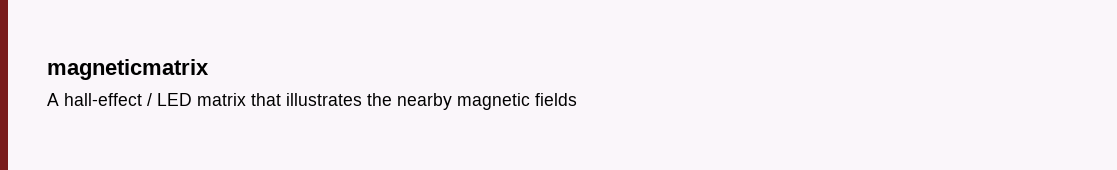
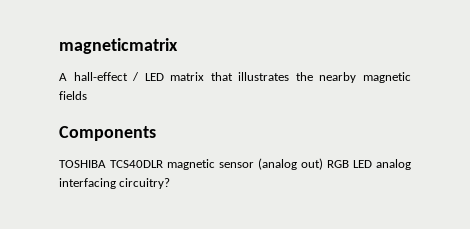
(577, 99) none -> [59,126,156,141] [59,158,411,170] [59,178,171,189] // Components // TOSHIBA TCS40DLR magnetic sensor (analog out) RGB LED analog interfacing circuitry?

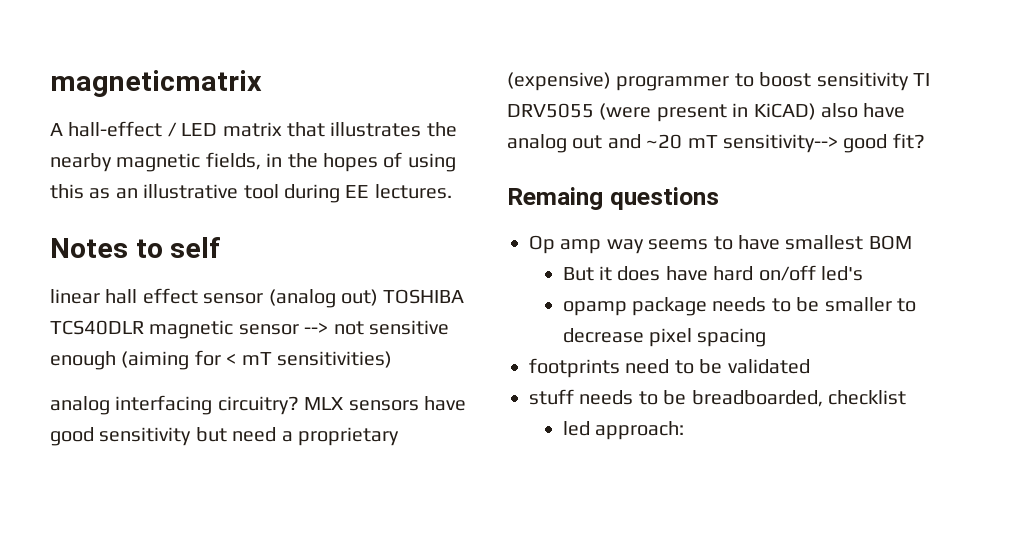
[59,91,87,100] [59,126,156,141] [59,158,411,170] [59,178,171,189] fields // Components // TOSHIBA TCS40DLR magnetic sensor (analog out) RGB LED analog interfacing circuitry? -> [205,152,456,172] [50,184,452,203] [50,237,222,258] [50,288,465,308] [50,320,449,339] [50,350,392,370] [50,395,466,415] [50,427,399,446] [507,72,930,91] [507,103,906,122] [507,133,925,153] [507,187,719,210] [529,235,912,254] [562,265,863,281] [562,297,916,316] [562,328,767,347] [529,358,810,378] [529,389,906,407] [562,421,684,440] fields, in the hopes of using this as an illustrative tool during EE lectures. // Notes to self // linear hall effect sensor (analog out) TOSHIBA TCS40DLR magnetic sensor --> not sensitive enough (aiming for < mT sensitivities) // analog interfacing circuitry? MLX sensors have good sensitivity but need a proprietary (expensive) programmer to boost sensitivity TI DRV5055 (were present in KiCAD) also have analog out and ~20 mT sensitivity--> good fit? // Remaing questions // Op amp way seems to have smallest BOM // But it does have hard on/off led's // opamp package needs to be smaller to decrease pixel spacing // footprints need to be validated // stuff needs to be breadboarded, checklist // led approach:

